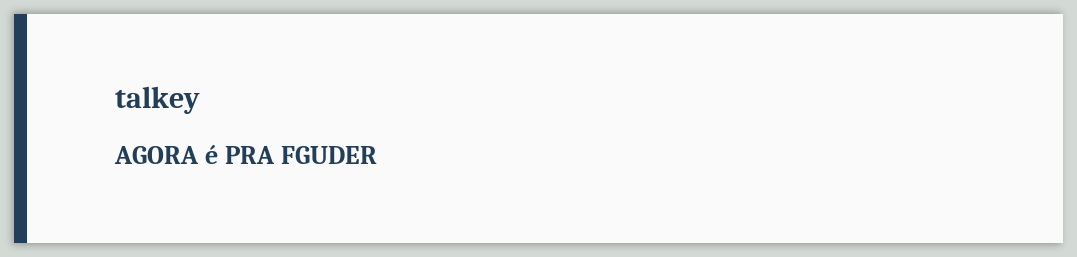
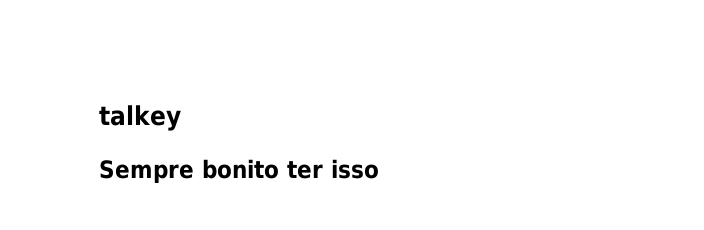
[114,145,377,164] AGORA é PRA FGUDER -> [99,159,379,183] Sempre bonito ter isso

